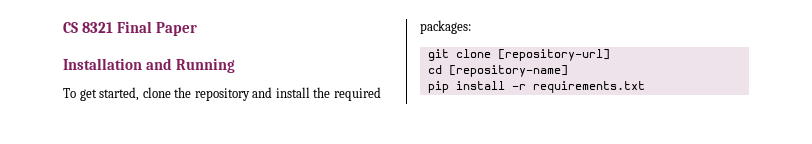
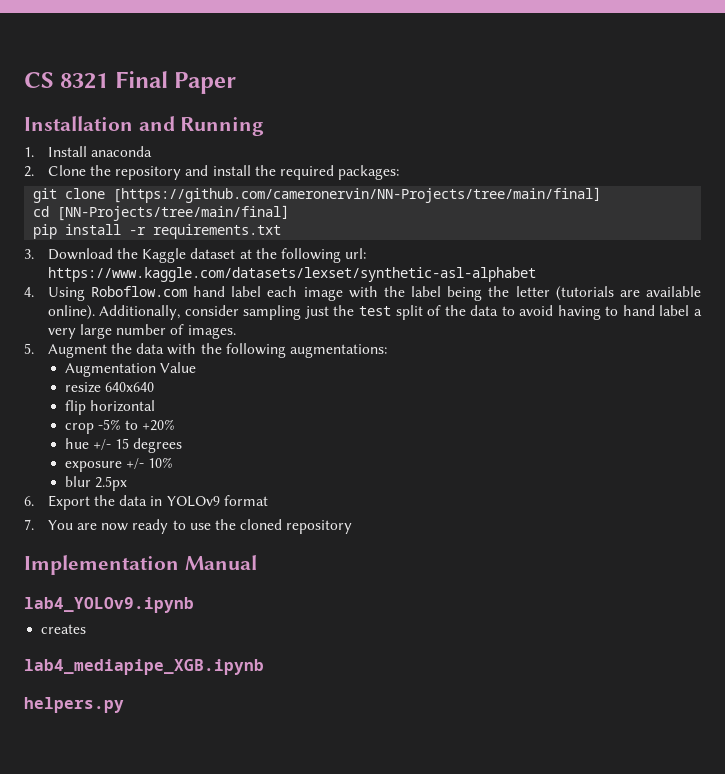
[63,87,171,101] To get started, clone -> [24,146,152,157] [24,165,86,177] 1. Install anaconda // 2. Clone
[497,49,610,61] [repository-url] -> [113,187,602,203] [https://github.com/cameronervin/NN-Projects/tree/main/final]
[448,65,568,77] [repository-name] -> [57,205,290,221] [NN-Projects/tree/main/final]
(645, 87) none -> [24,248,367,263] [47,267,536,282] [24,286,701,301] [47,305,703,320] [47,324,236,339] [24,343,387,358] [64,362,197,377] [64,382,155,393] [64,400,156,415] [64,419,176,434] [64,438,183,453] [64,457,174,472] [64,476,128,491] [24,495,268,510] [24,519,353,534] [24,555,257,575] [24,597,194,613] [41,624,87,634] [24,659,264,675] [24,697,124,713] // 3. Download the Kaggle dataset at the following url: https://www.kaggle.com/datasets/lexset/synthetic-asl-alphabet // 4. Using Roboflow.com hand label each image with the label being the letter (tutorials are available online). Additionally, consider sampling just the test split of the data to avoid having to hand label a very large number of images. // 5. Augment the data with the following augmentations: // Augmentation Value // resize 640x640 // flip horizontal // crop -5% to +20% // hue +/- 15 degrees // exposure +/- 10% // blur 2.5px // 6. Export the data in YOLOv9 format // 7. You are now ready to use the cloned repository // Implementation Manual // lab4_YOLOv9.ipynb // creates // lab4_mediapipe_XGB.ipynb // helpers.py

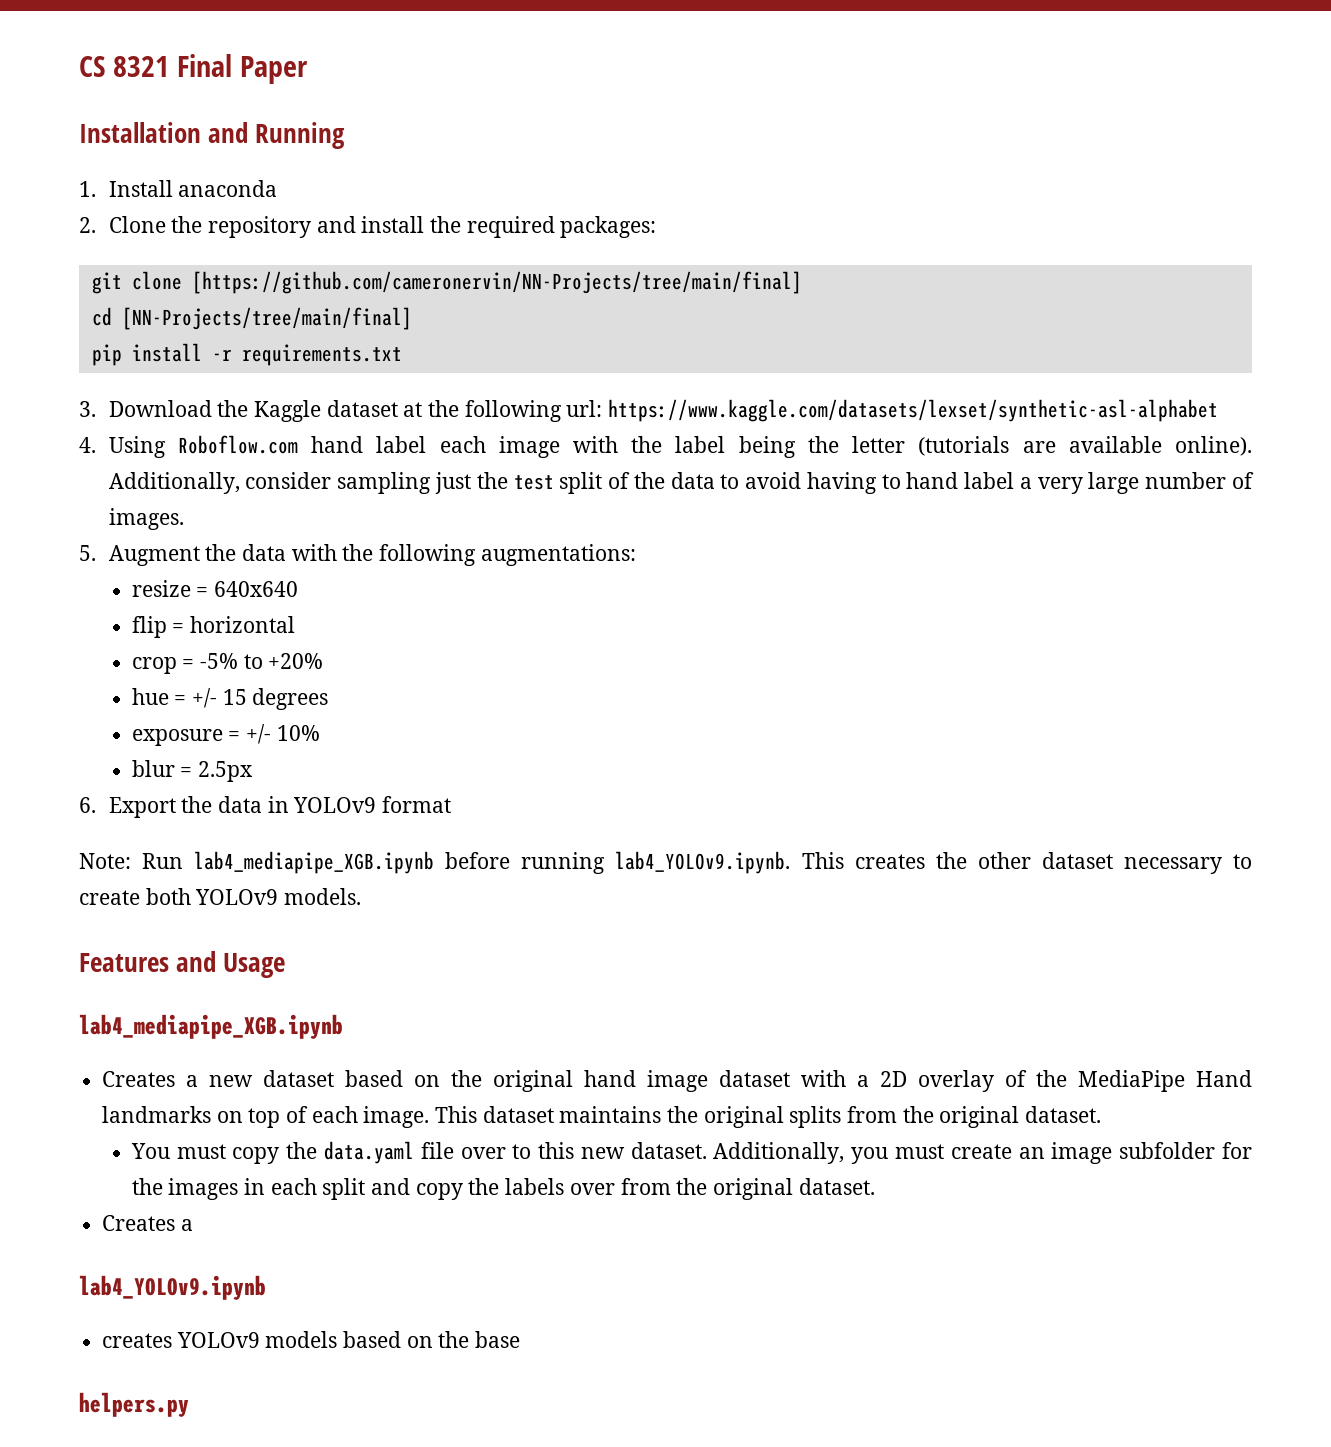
[64,362,197,377] // Augmentation Value -> (636, 555) none
(101, 387) none -> [196,587,209,597] =
(86, 407) none -> [172,623,185,633] =
(94, 428) none -> [182,659,195,669] =
(89, 443) none -> [174,695,187,705] =
(122, 466) none -> [228,731,241,741] =
(91, 481) none -> [180,767,193,777] =
[24,519,353,534] [24,555,257,575] [24,597,194,613] [41,624,87,634] [24,659,264,675] 7. You are now ready to use the cloned repository // Implementation Manual // lab4_YOLOv9.ipynb // creates // lab4_mediapipe_XGB.ipynb -> [79,851,1252,874] [79,888,362,905] [79,951,286,978] [79,1014,343,1039] [102,1070,1252,1092] [102,1106,1102,1128] [130,1141,1252,1164] [131,1178,875,1200] [102,1215,193,1231] [79,1275,266,1300] [102,1331,521,1348] Note: Run lab4_mediapipe_XGB.ipynb before running lab4_YOLOv9.ipynb. This creates the other dataset necessary to create both YOLOv9 models. // Features and Usage // lab4_mediapipe_XGB.ipynb // Creates a new dataset based on the original hand image dataset with a 2D overlay of the MediaPipe Hand landmarks on top of each image. This dataset maintains the original splits from the original dataset. // You must copy the data.yaml file over to this new dataset. Additionally, you must create an image subfolder for the images in each split and copy the labels over from the original dataset. // Creates a // lab4_YOLOv9.ipynb // creates YOLOv9 models based on the base

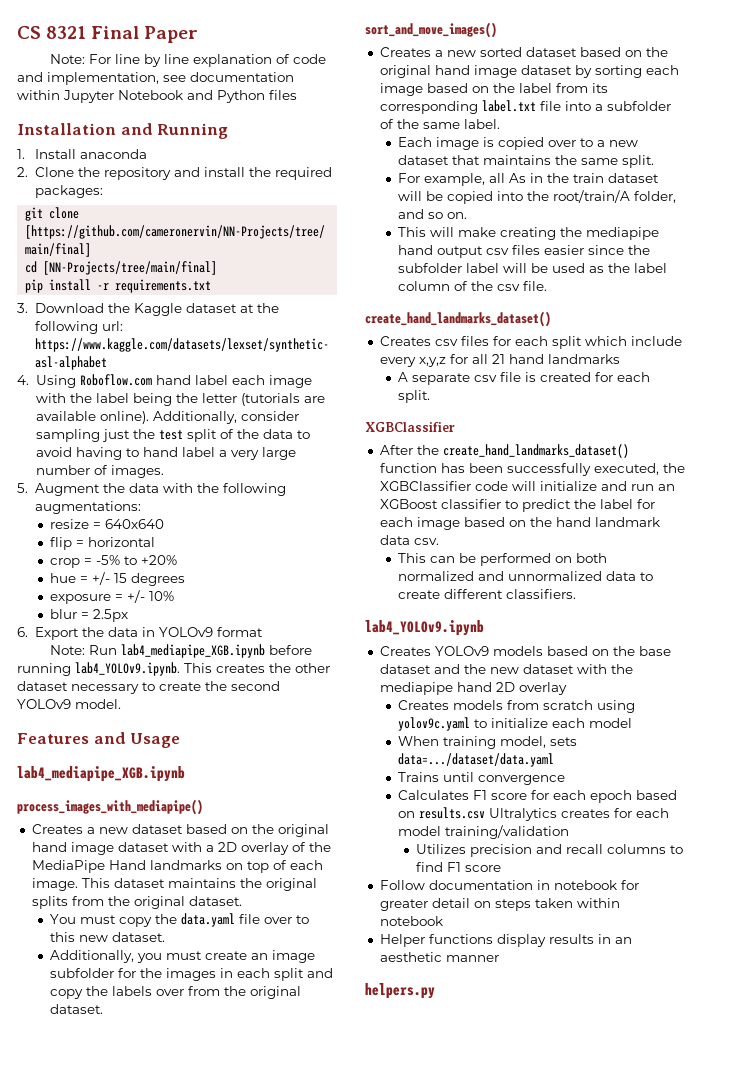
(309, 70) none -> [50,54,327,67] [17,72,294,85] [17,90,297,103] // Note: For line by line explanation of code and implementation, see documentation within Jupyter Notebook and Python files
[145,888,362,905] both YOLOv9 models. -> [205,681,280,691] [17,699,121,709] the second YOLOv9 model.
(343, 1026) none -> [17,799,203,815] // process_images_with_mediapipe()
(707, 1150) none -> (166, 937) //
[102,1215,193,1231] // Creates a -> [365,22,497,38] [379,47,668,57] [379,65,679,78] [379,83,608,96] [379,100,671,114] [379,119,500,129] [398,137,639,150] [398,155,655,168] [398,173,660,186] [398,190,677,204] [398,209,468,219] [398,227,660,240] [398,245,651,258] [398,263,668,273] [398,281,548,291] [365,311,551,327] [379,336,682,349] [379,354,620,367] [398,372,651,385] [398,390,431,403] [365,421,455,432] [379,444,629,458] [379,463,685,476] [379,481,675,491] [379,499,655,512] [379,517,660,530] [379,535,439,545] [398,553,608,566] [398,571,654,581] [398,589,577,599] // sort_and_move_images() // Creates a new sorted dataset based on the original hand image dataset by sorting each image based on the label from its corresponding label.txt file into a subfolder of the same label. // Each image is copied over to a new dataset that maintains the same split. // For example, all As in the train dataset will be copied into the root/train/A folder, and so on. // This will make creating the mediapipe hand output csv files easier since the subfolder label will be used as the label column of the csv file. // create_hand_landmarks_dataset() // Creates csv files for each split which include every x,y,z for all 21 hand landmarks // A separate csv file is created for each split. // XGBClassifier // After the create_hand_landmarks_dataset() function has been successfully executed, the XGBClassifier code will initialize and run an XGBoost classifier to predict the label for each image based on the hand landmark data csv. // This can be performed on both normalized and unnormalized data to create different classifiers.
[102,1333,173,1348] creates -> [379,646,431,656] Creates
(521, 1339) none -> [379,664,633,674] [379,682,567,695] [398,700,636,713] [398,717,633,731] [398,736,578,749] [398,753,555,767] [398,772,566,785] [398,790,678,803] [398,807,670,821] [398,825,570,839] [416,844,684,857] [416,862,502,872] [379,880,639,890] [379,898,620,911] [379,916,443,926] [379,934,632,947] [379,952,499,962] dataset and the new dataset with the mediapipe hand 2D overlay // Creates models from scratch using yolov9c.yaml to initialize each model // When training model, sets data=.../dataset/data.yaml // Trains until convergence // Calculates F1 score for each epoch based on results.csv Ultralytics creates for each model training/validation // Utilizes precision and recall columns to find F1 score // Follow documentation in notebook for greater detail on steps taken within notebook // Helper functions display results in an aesthetic manner

